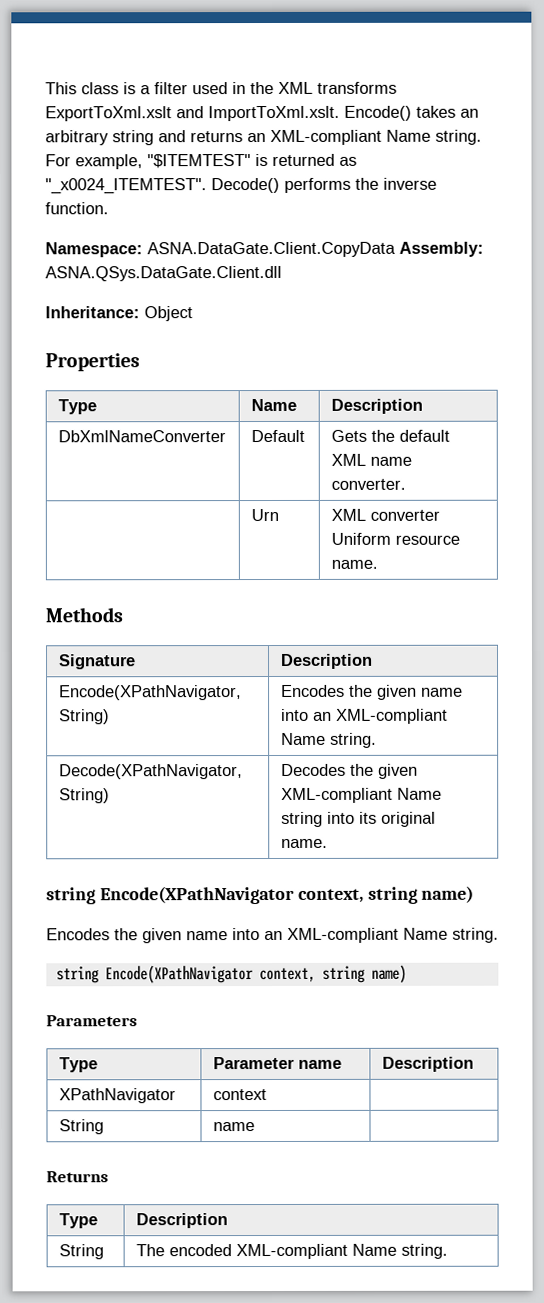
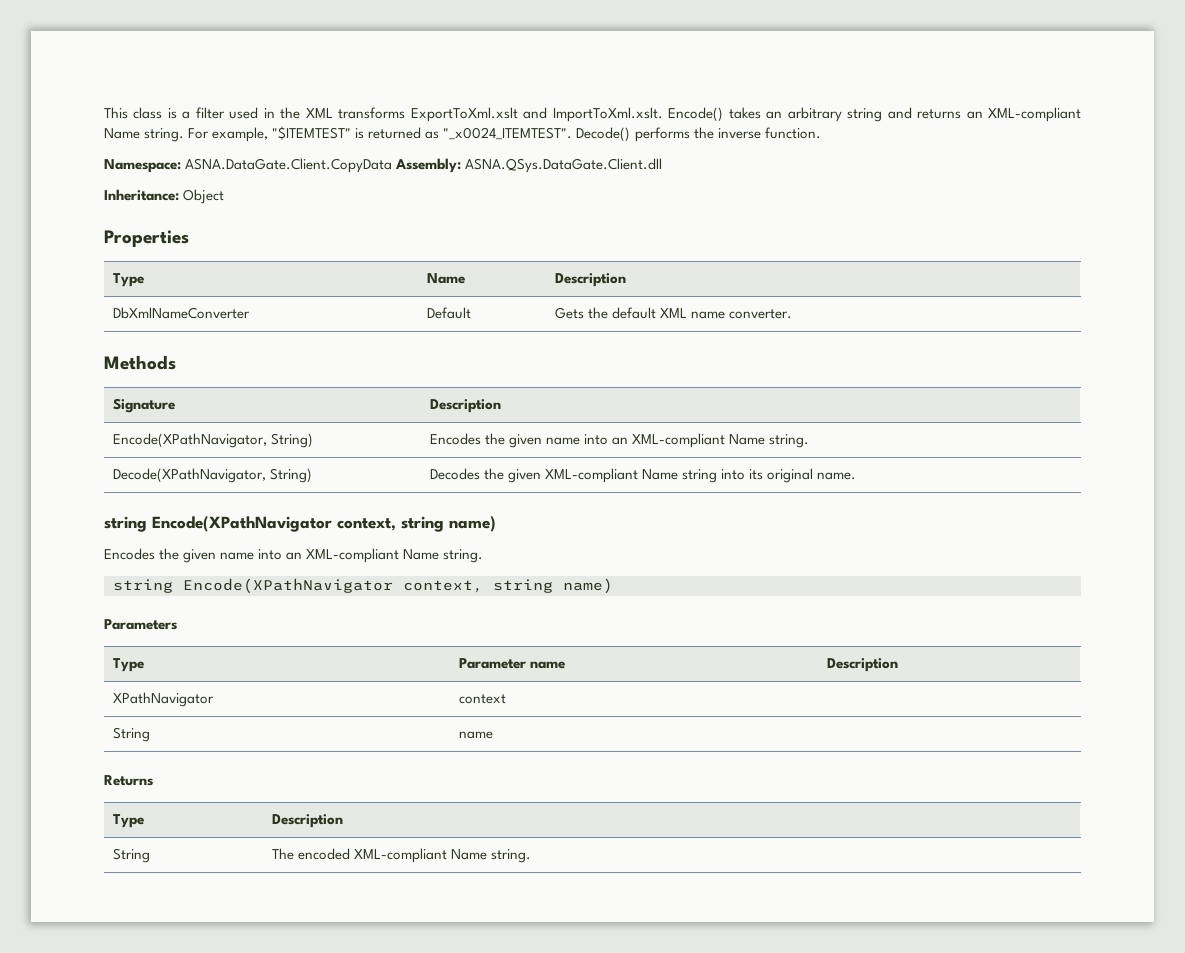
[250,508,279,522] [330,508,440,521] [330,532,460,545] [330,559,378,569] // | Urn | XML converter Uniform resource name. -> (792, 314) none

